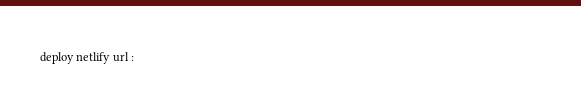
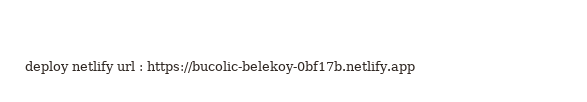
(135, 58) none -> [147,61,415,74] https://bucolic-belekoy-0bf17b.netlify.app

